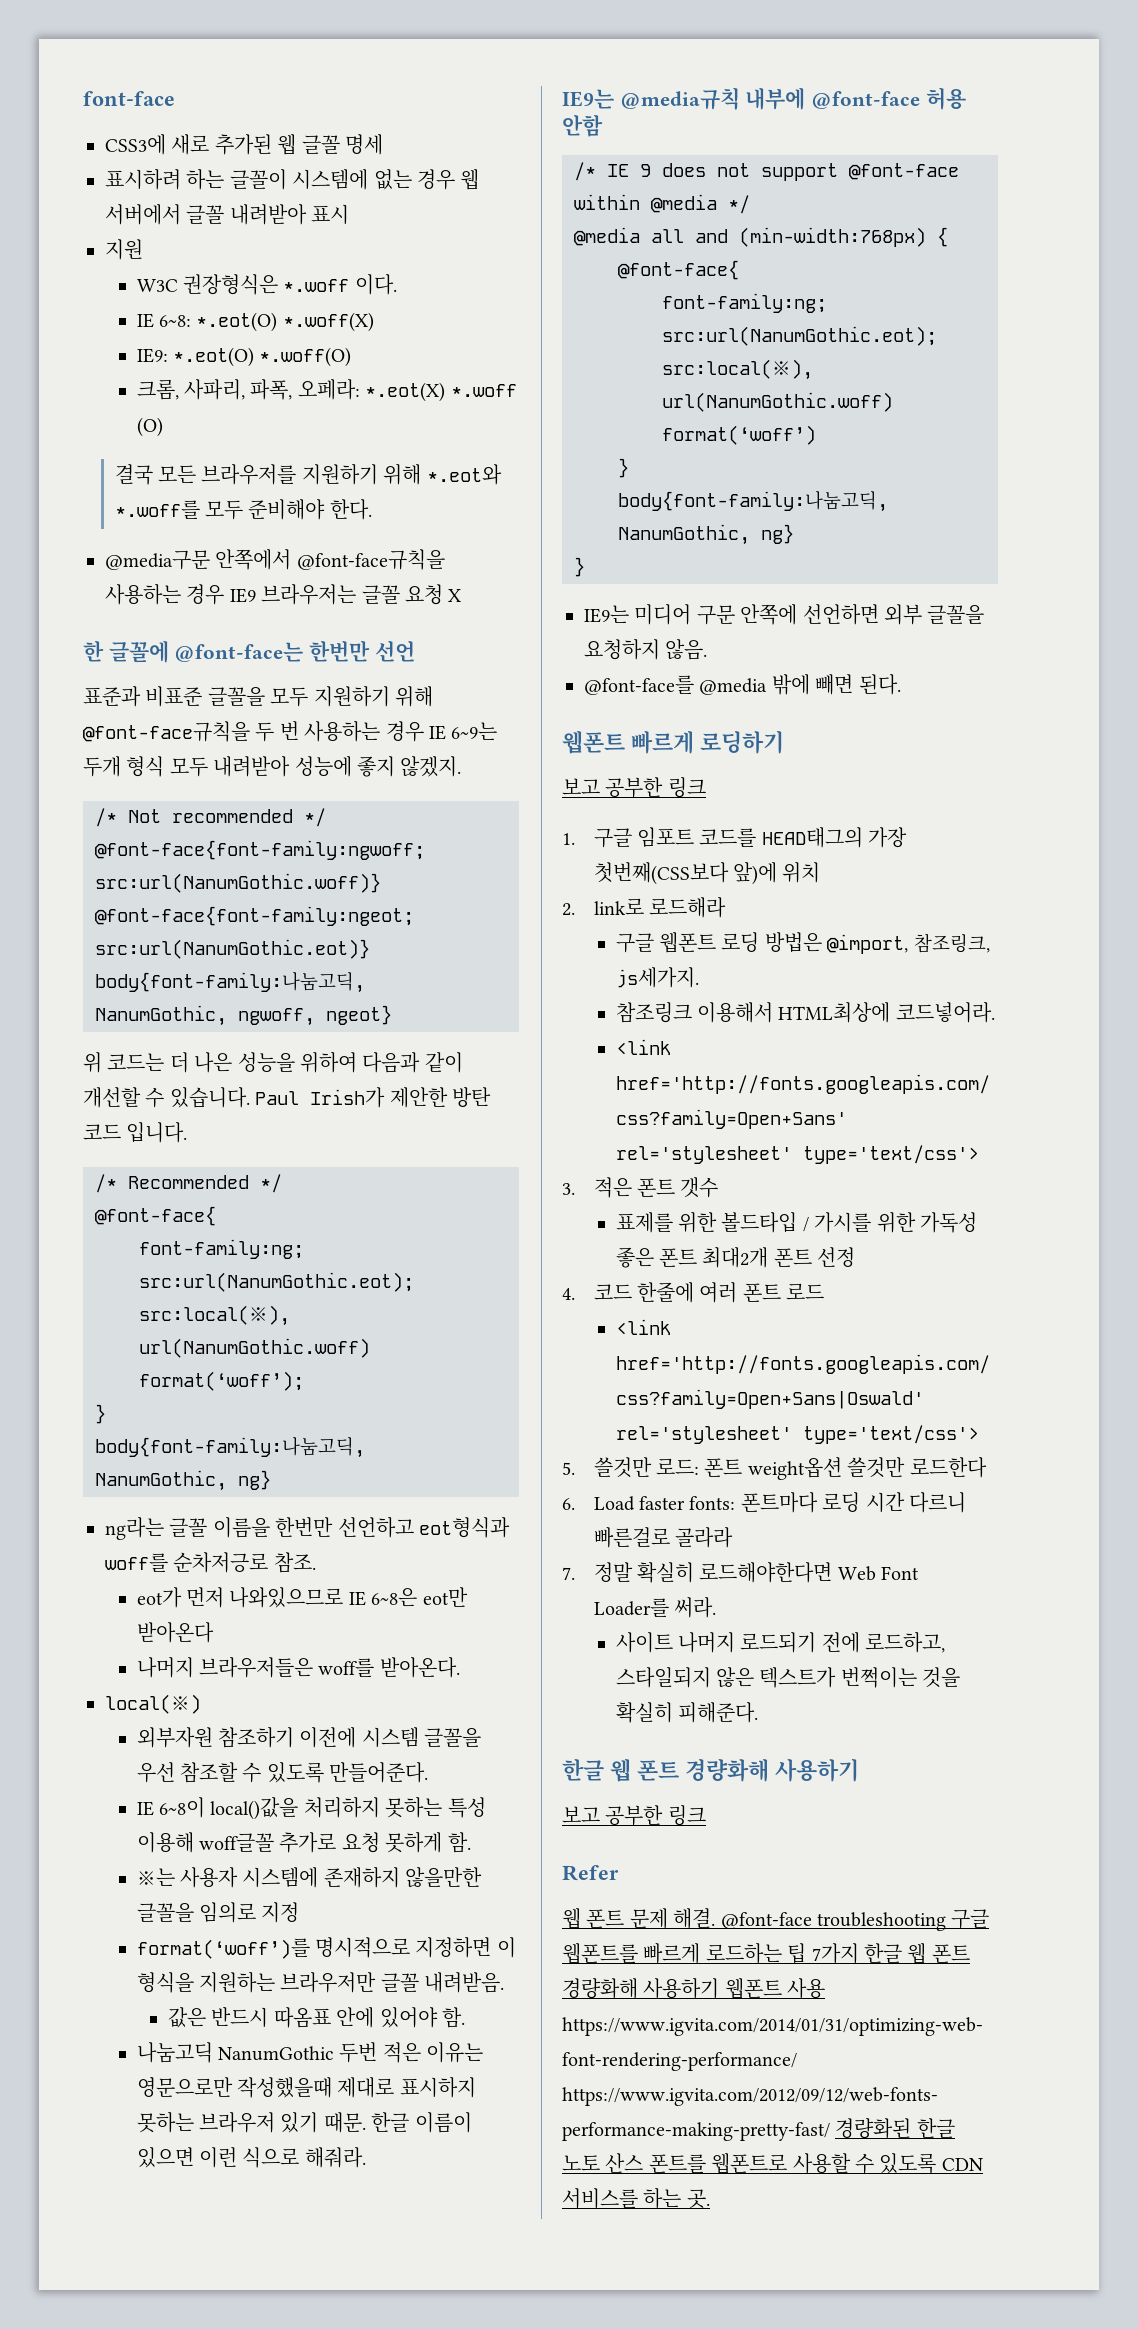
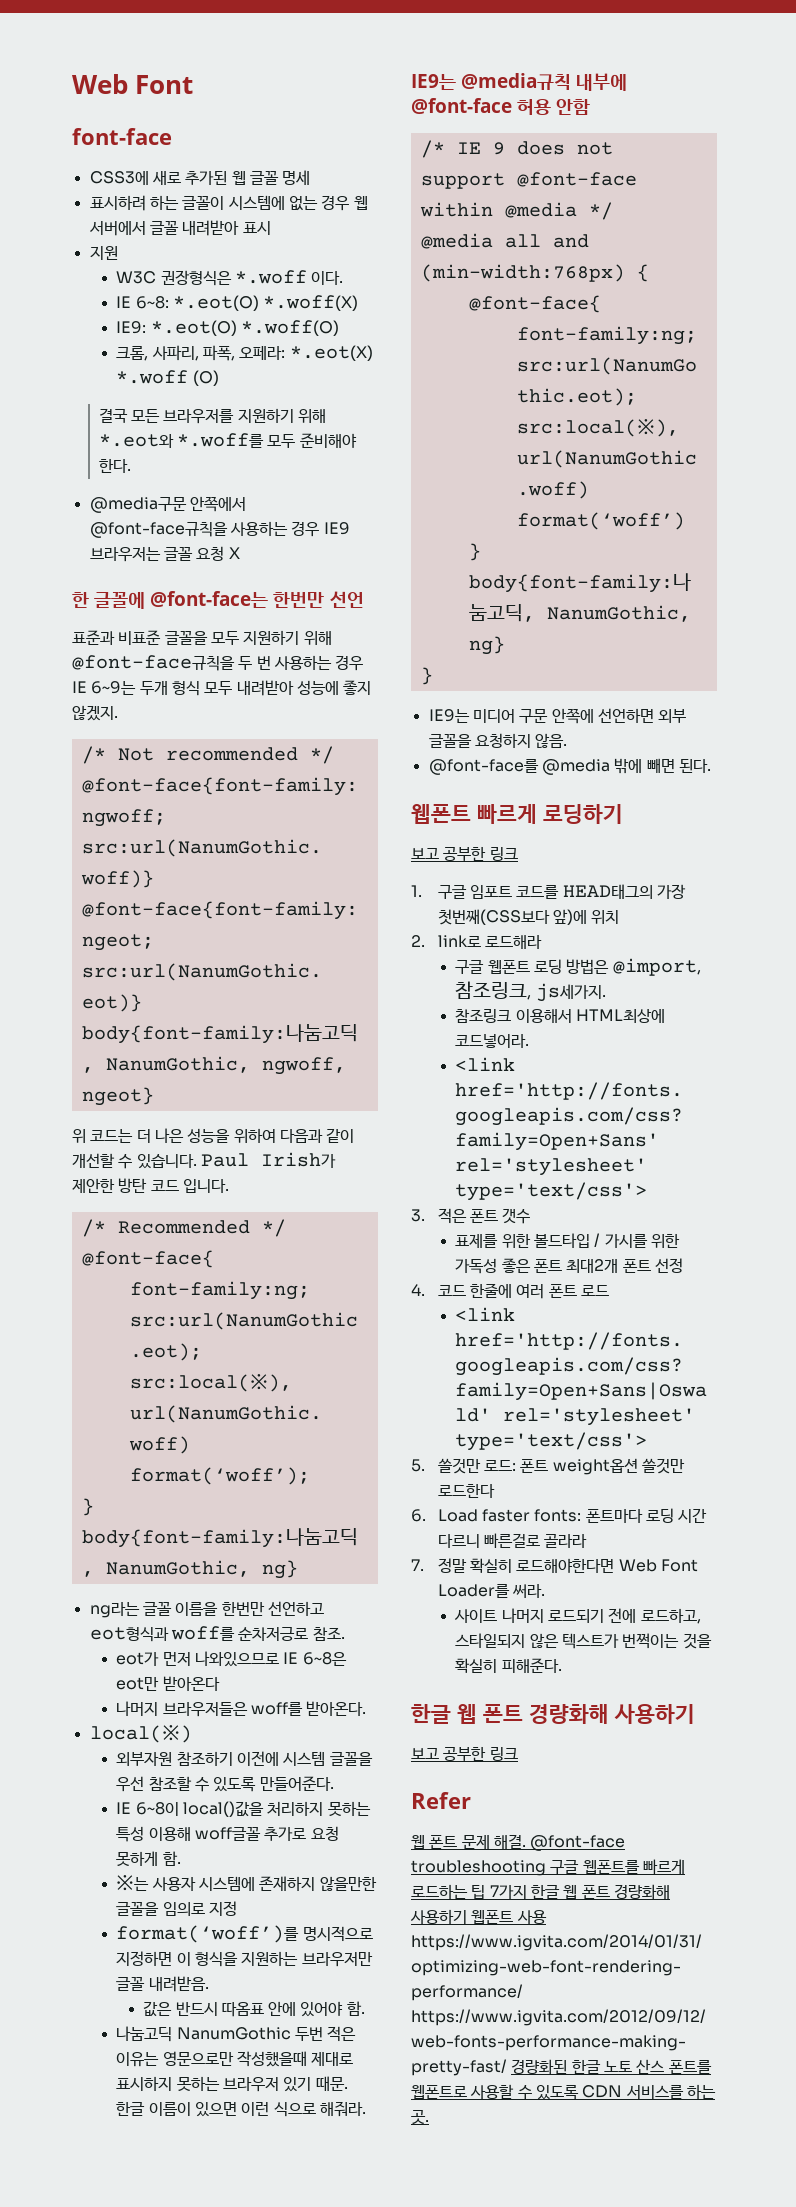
(83, 98) none -> [72,74,193,94] Web Font //

